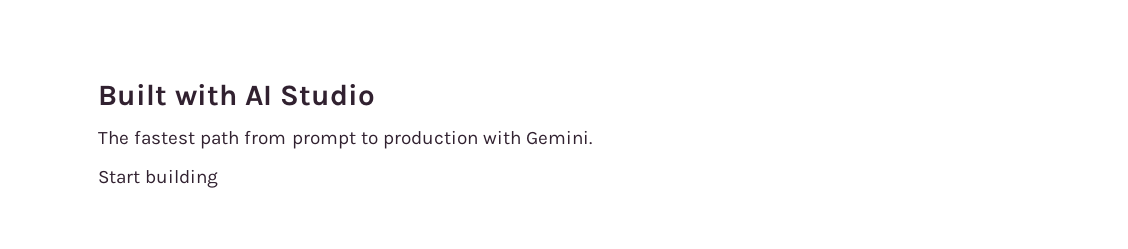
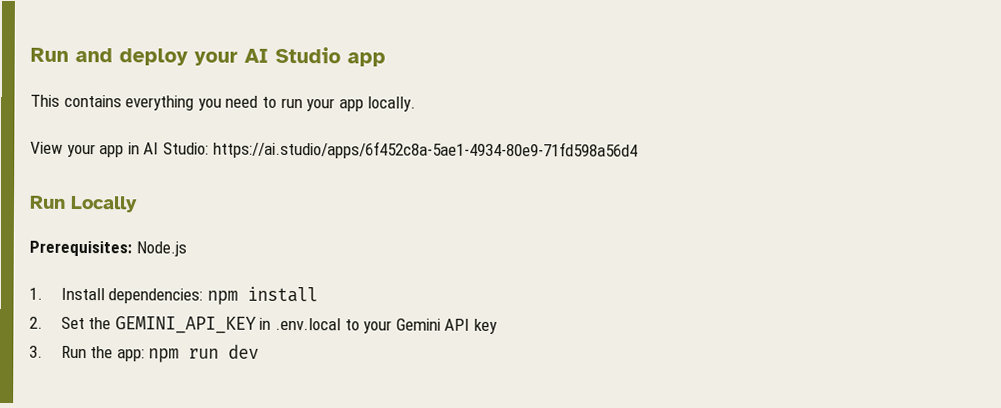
[98,84,375,106] [98,130,593,149] [98,169,219,188] Built with AI Studio // The fastest path from prompt to production with Gemini. // Start building -> [30,46,386,67] [30,94,417,112] [30,140,638,160] [29,195,138,213] [29,240,187,257] [29,286,318,305] [29,316,498,334] [29,344,260,363] Run and deploy your AI Studio app // This contains everything you need to run your app locally. // View your app in AI Studio: https://ai.studio/apps/6f452c8a-5ae1-4934-80e9-71fd598a56d4 // Run Locally // Prerequisites: Node.js // 1. Install dependencies: npm install // 2. Set the GEMINI_API_KEY in .env.local to your Gemini API key // 3. Run the app: npm run dev

